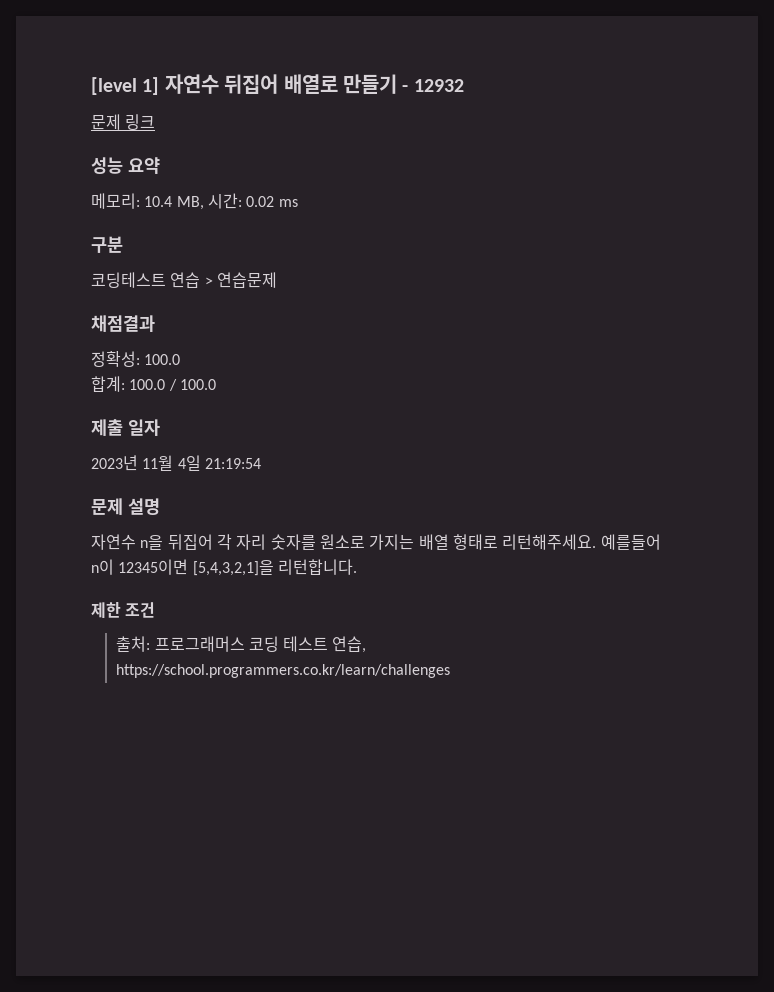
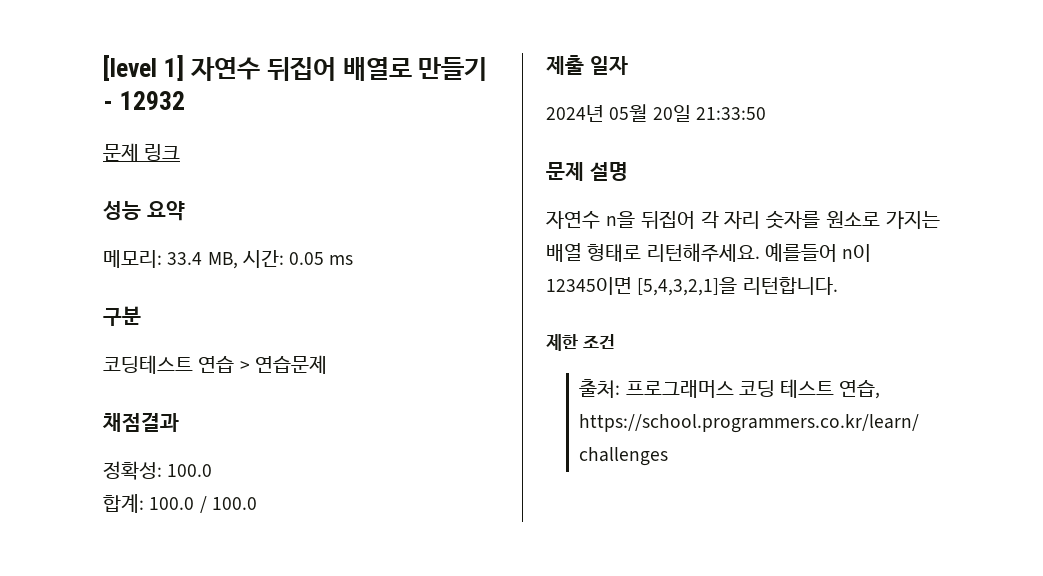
[144,196,173,207] 10.4 -> [167,252,203,265] 33.4
[246,196,275,207] 0.02 -> [289,252,325,265] 0.05
[91,455,261,471] 2023년 11월 4일 21:19:54 -> [546,104,766,122] 2024년 05월 20일 21:33:50

